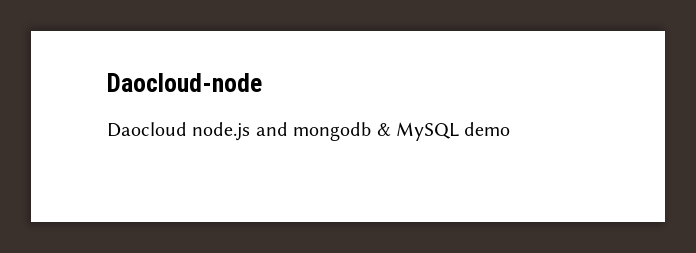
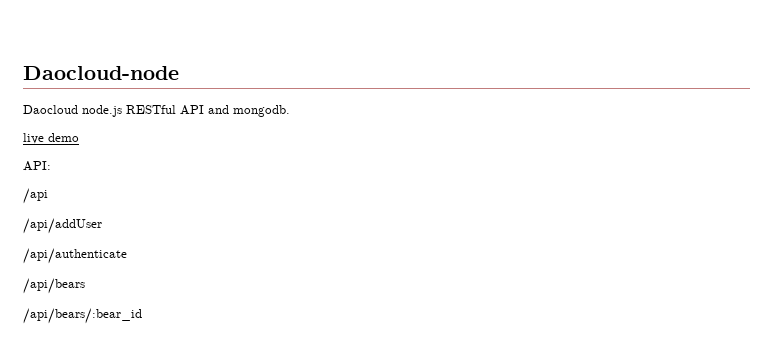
[255,122,511,141] and mongodb & MySQL demo -> [126,105,290,117] [23,133,79,144] [23,161,51,171] [23,188,48,204] [23,218,102,234] [23,248,127,264] [23,278,85,294] [23,308,142,324] RESTful API and mongodb. // live demo // API: // /api // /api/addUser // /api/authenticate // /api/bears // /api/bears/:bear_id

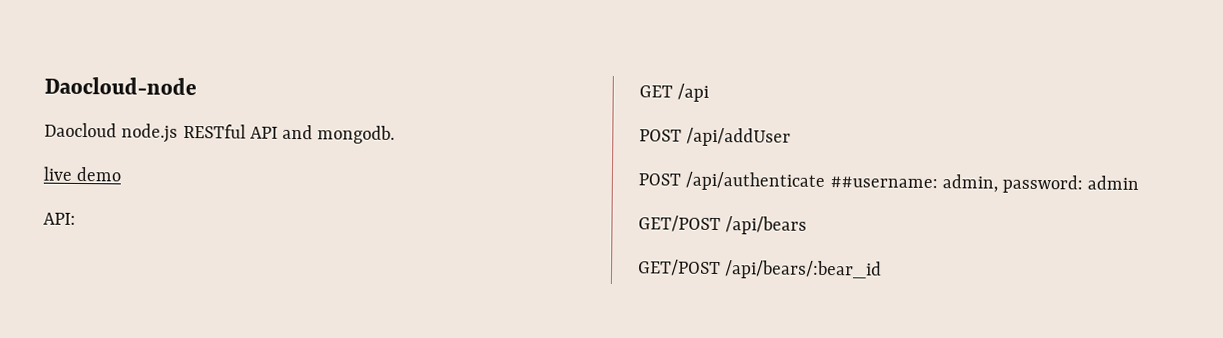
(51, 166) none -> [639,85,673,98] GET
(48, 196) none -> [639,129,682,142] POST
(102, 226) none -> [638,173,681,186] POST
(127, 256) // -> [829,174,1140,194] [638,215,721,233] ##username: admin, password: admin // GET/POST
(85, 286) none -> [637,259,721,277] GET/POST

